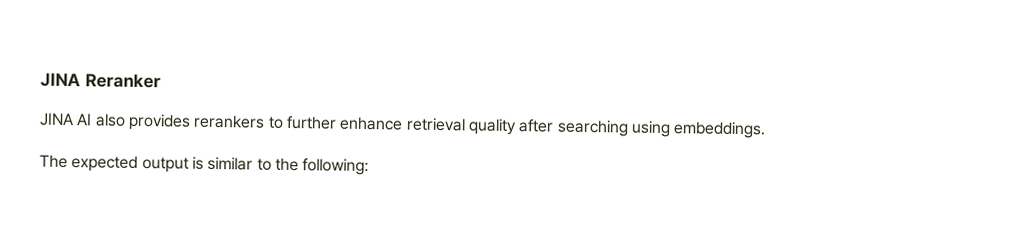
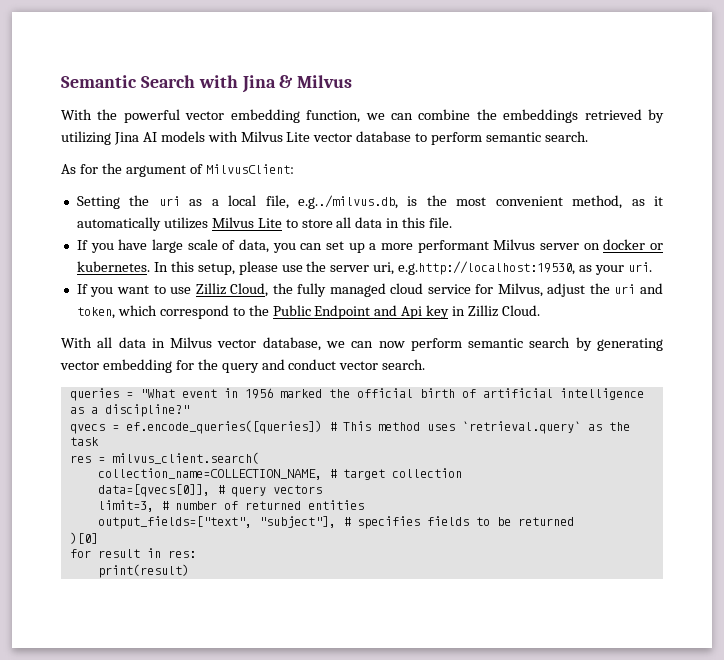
[40,72,161,89] [39,112,767,139] [39,154,370,176] JINA Reranker // JINA AI also provides rerankers to further enhance retrieval quality after searching using embeddings. // The expected output is similar to the following: -> [61,75,353,93] [61,109,664,123] [61,131,588,145] [61,163,294,177] [76,195,663,209] [76,217,453,231] [76,239,663,253] [76,261,652,275] [76,283,663,297] [76,305,540,319] [61,337,663,351] [60,359,426,373] [69,388,644,401] [69,404,189,417] [69,420,630,434] [69,437,99,446] [69,452,259,464] [97,468,462,480] [97,484,322,497] [97,500,364,512] [97,516,574,529] [69,532,98,544] [69,548,196,558] [97,564,189,578] Semantic Search with Jina & Milvus // With the powerful vector embedding function, we can combine the embeddings retrieved by utilizing Jina AI models with Milvus Lite vector database to perform semantic search. // As for the argument of MilvusClient: // Setting the uri as a local file, e.g../milvus.db, is the most convenient method, as it automatically utilizes Milvus Lite to store all data in this file. // If you have large scale of data, you can set up a more performant Milvus server on docker or kubernetes. In this setup, please use the server uri, e.g.http://localhost:19530, as your uri. // If you want to use Zilliz Cloud, the fully managed cloud service for Milvus, adjust the uri and token, which correspond to the Public Endpoint and Api key in Zilliz Cloud. // With all data in Milvus vector database, we can now perform semantic search by generating vector embedding for the query and conduct vector search. // queries = "What event in 1956 marked the official birth of artificial intelligence as a discipline?" // qvecs = ef.encode_queries([queries]) # This method uses `retrieval.query` as the task // res = milvus_client.search( // collection_name=COLLECTION_NAME, # target collection // data=[qvecs[0]], # query vectors // limit=3, # number of returned entities // output_fields=["text", "subject"], # specifies fields to be returned // )[0] // for result in res: // print(result)

